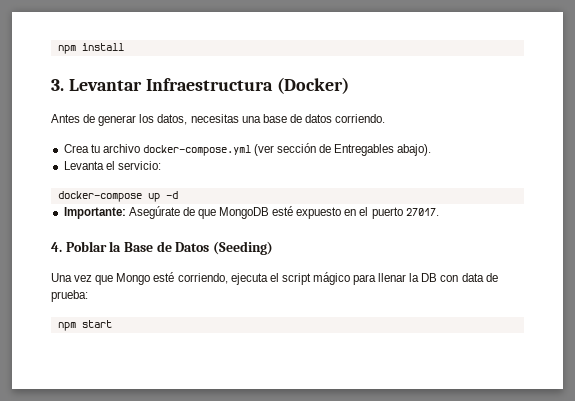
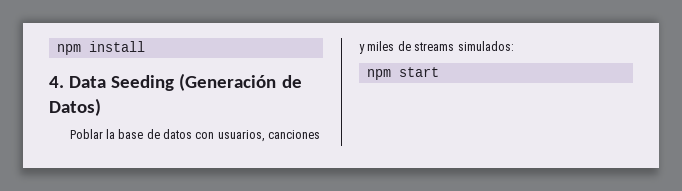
[51,77,349,94] [51,114,386,126] [63,143,432,156] [63,161,161,170] [57,191,178,202] [63,206,439,219] [51,241,273,255] [51,272,498,285] [51,290,88,302] 3. Levantar Infraestructura (Docker) // Antes de generar los datos, necesitas una base de datos corriendo. // Crea tu archivo docker-compose.yml (ver sección de Entregables abajo). // Levanta el servicio: // docker-compose up -d // Importante: Asegúrate de que MongoDB esté expuesto en el puerto 27017. // 4. Poblar la Base de Datos (Seeding) // Una vez que Mongo esté corriendo, ejecuta el script mágico para llenar la DB con data de prueba: -> [49,73,302,91] [49,98,101,116] [69,129,321,142] [359,41,514,54] 4. Data Seeding (Generación de Datos) // Poblar la base de datos con usuarios, canciones y miles de streams simulados:

